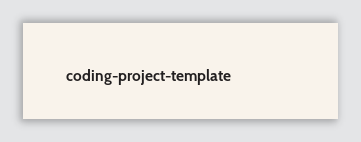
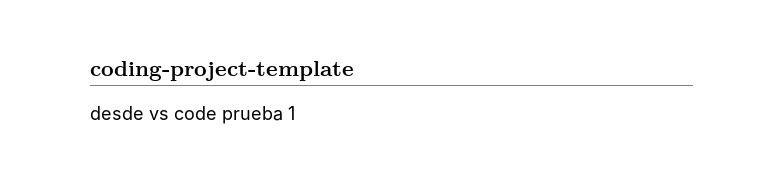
(231, 77) none -> [90,106,295,124] // desde vs code prueba 1

